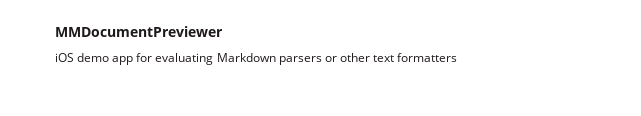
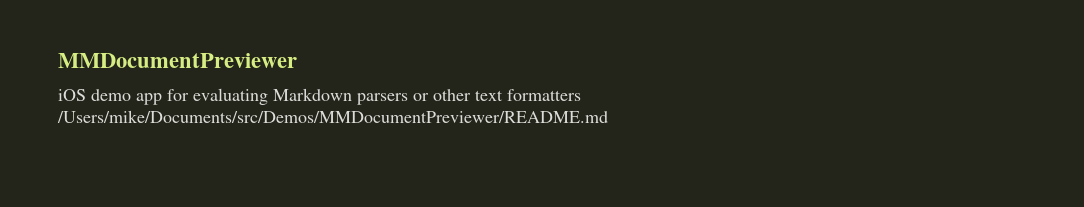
(458, 57) none -> [57,110,608,123] /Users/mike/Documents/src/Demos/MMDocumentPreviewer/README.md

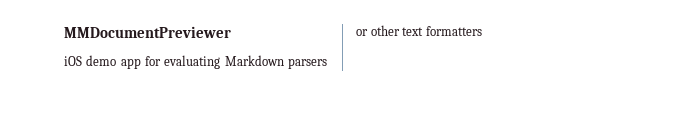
[57,110,608,123] /Users/mike/Documents/src/Demos/MMDocumentPreviewer/README.md -> (482, 31) none

